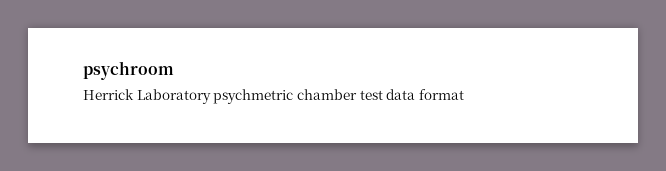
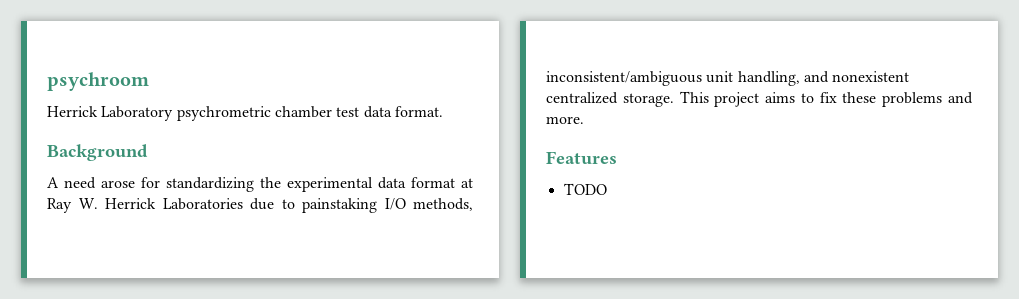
[213,89,294,104] psychmetric -> [176,106,271,121] psychrometric
[418,89,464,100] format -> [394,106,443,117] [47,144,148,161] [47,177,473,192] [47,198,473,213] [546,71,910,86] [546,91,973,107] [546,116,584,124] [546,151,617,165] [563,183,607,195] format. // Background // A need arose for standardizing the experimental data format at Ray W. Herrick Laboratories due to painstaking I/O methods, inconsistent/ambiguous unit handling, and nonexistent centralized storage. This project aims to fix these problems and more. // Features // TODO

